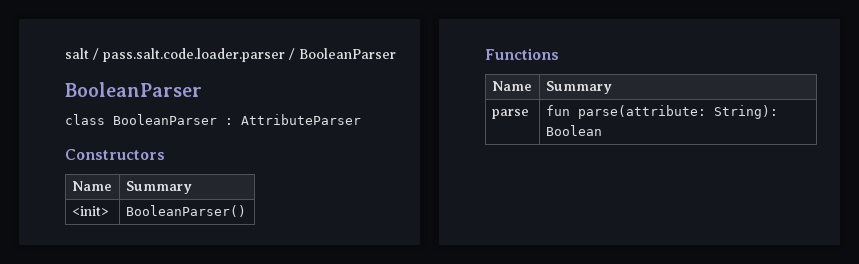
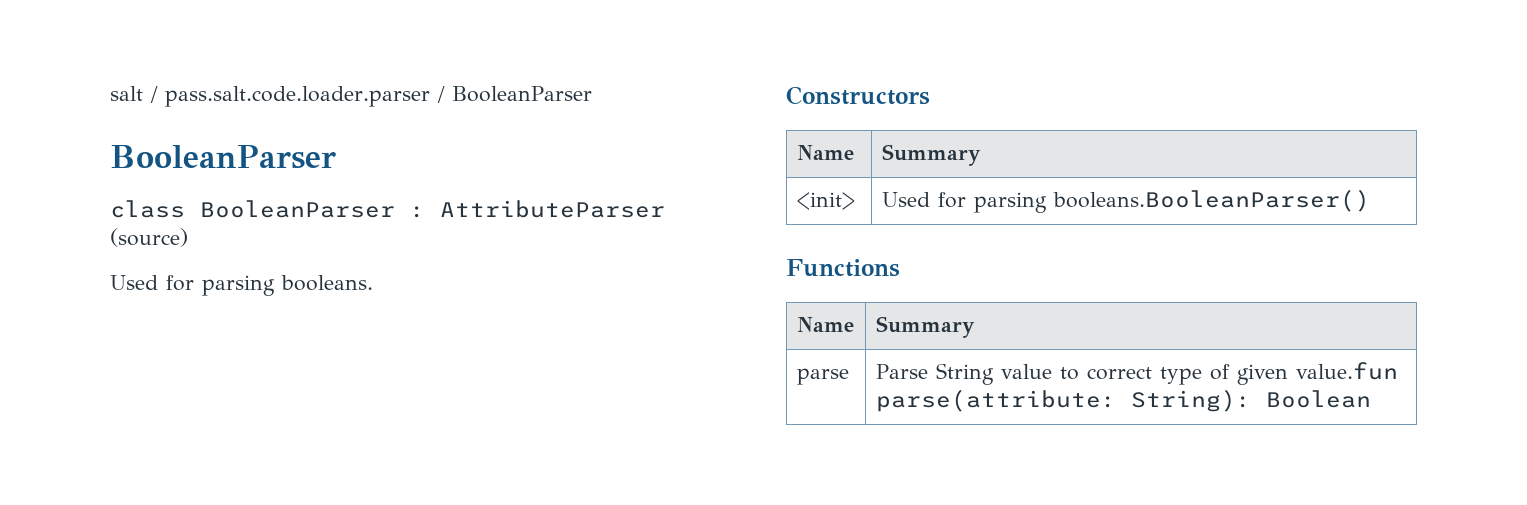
(361, 119) none -> [110,228,188,247] [110,275,373,296] (source) // Used for parsing booleans.
[125,205,246,217] BooleanParser() -> [881,189,1370,213] Used for parsing booleans.BooleanParser()
[545,105,570,116] fun -> [875,362,1398,385] Parse String value to correct type of given value.fun

